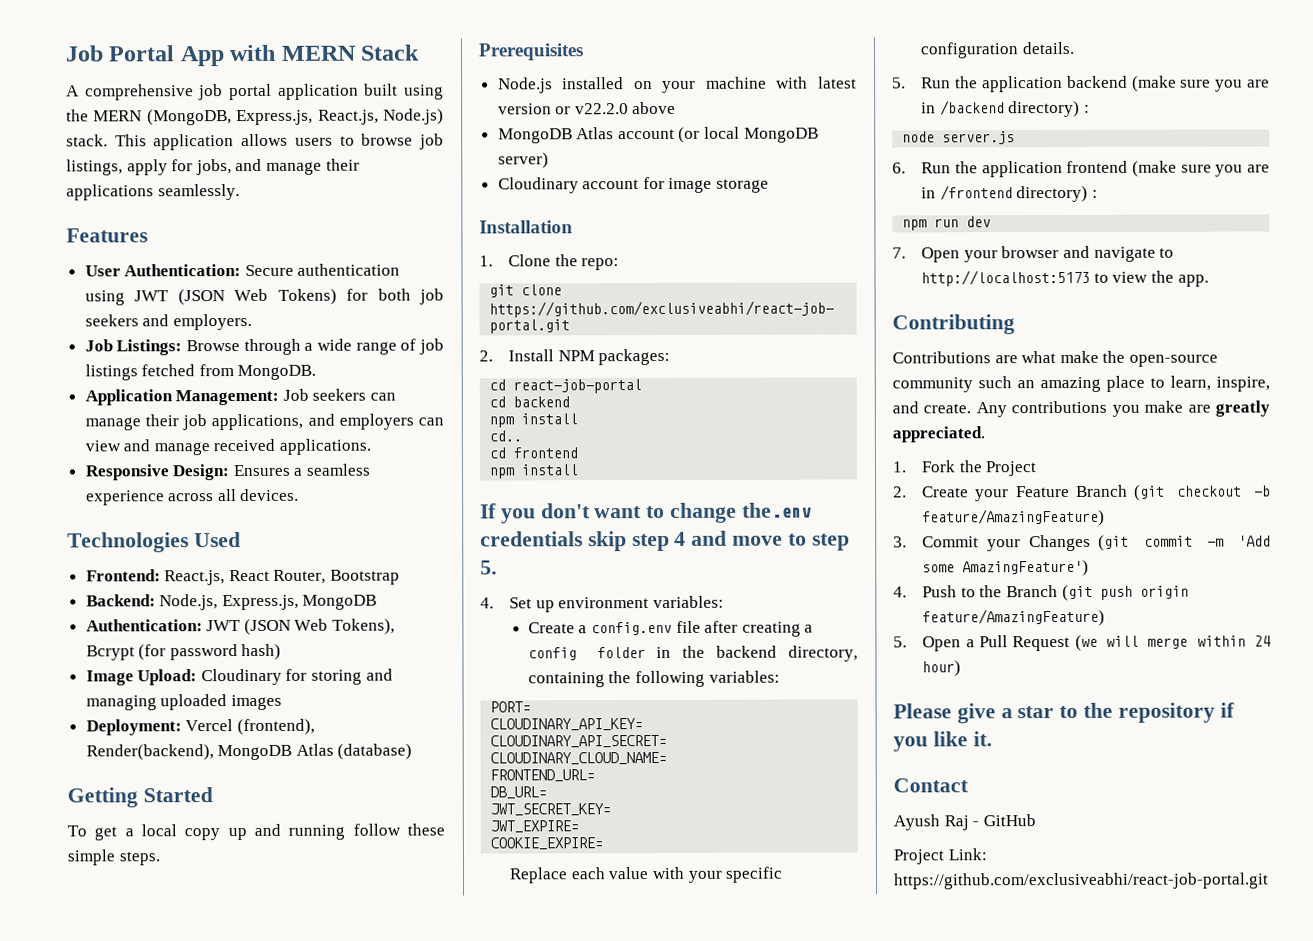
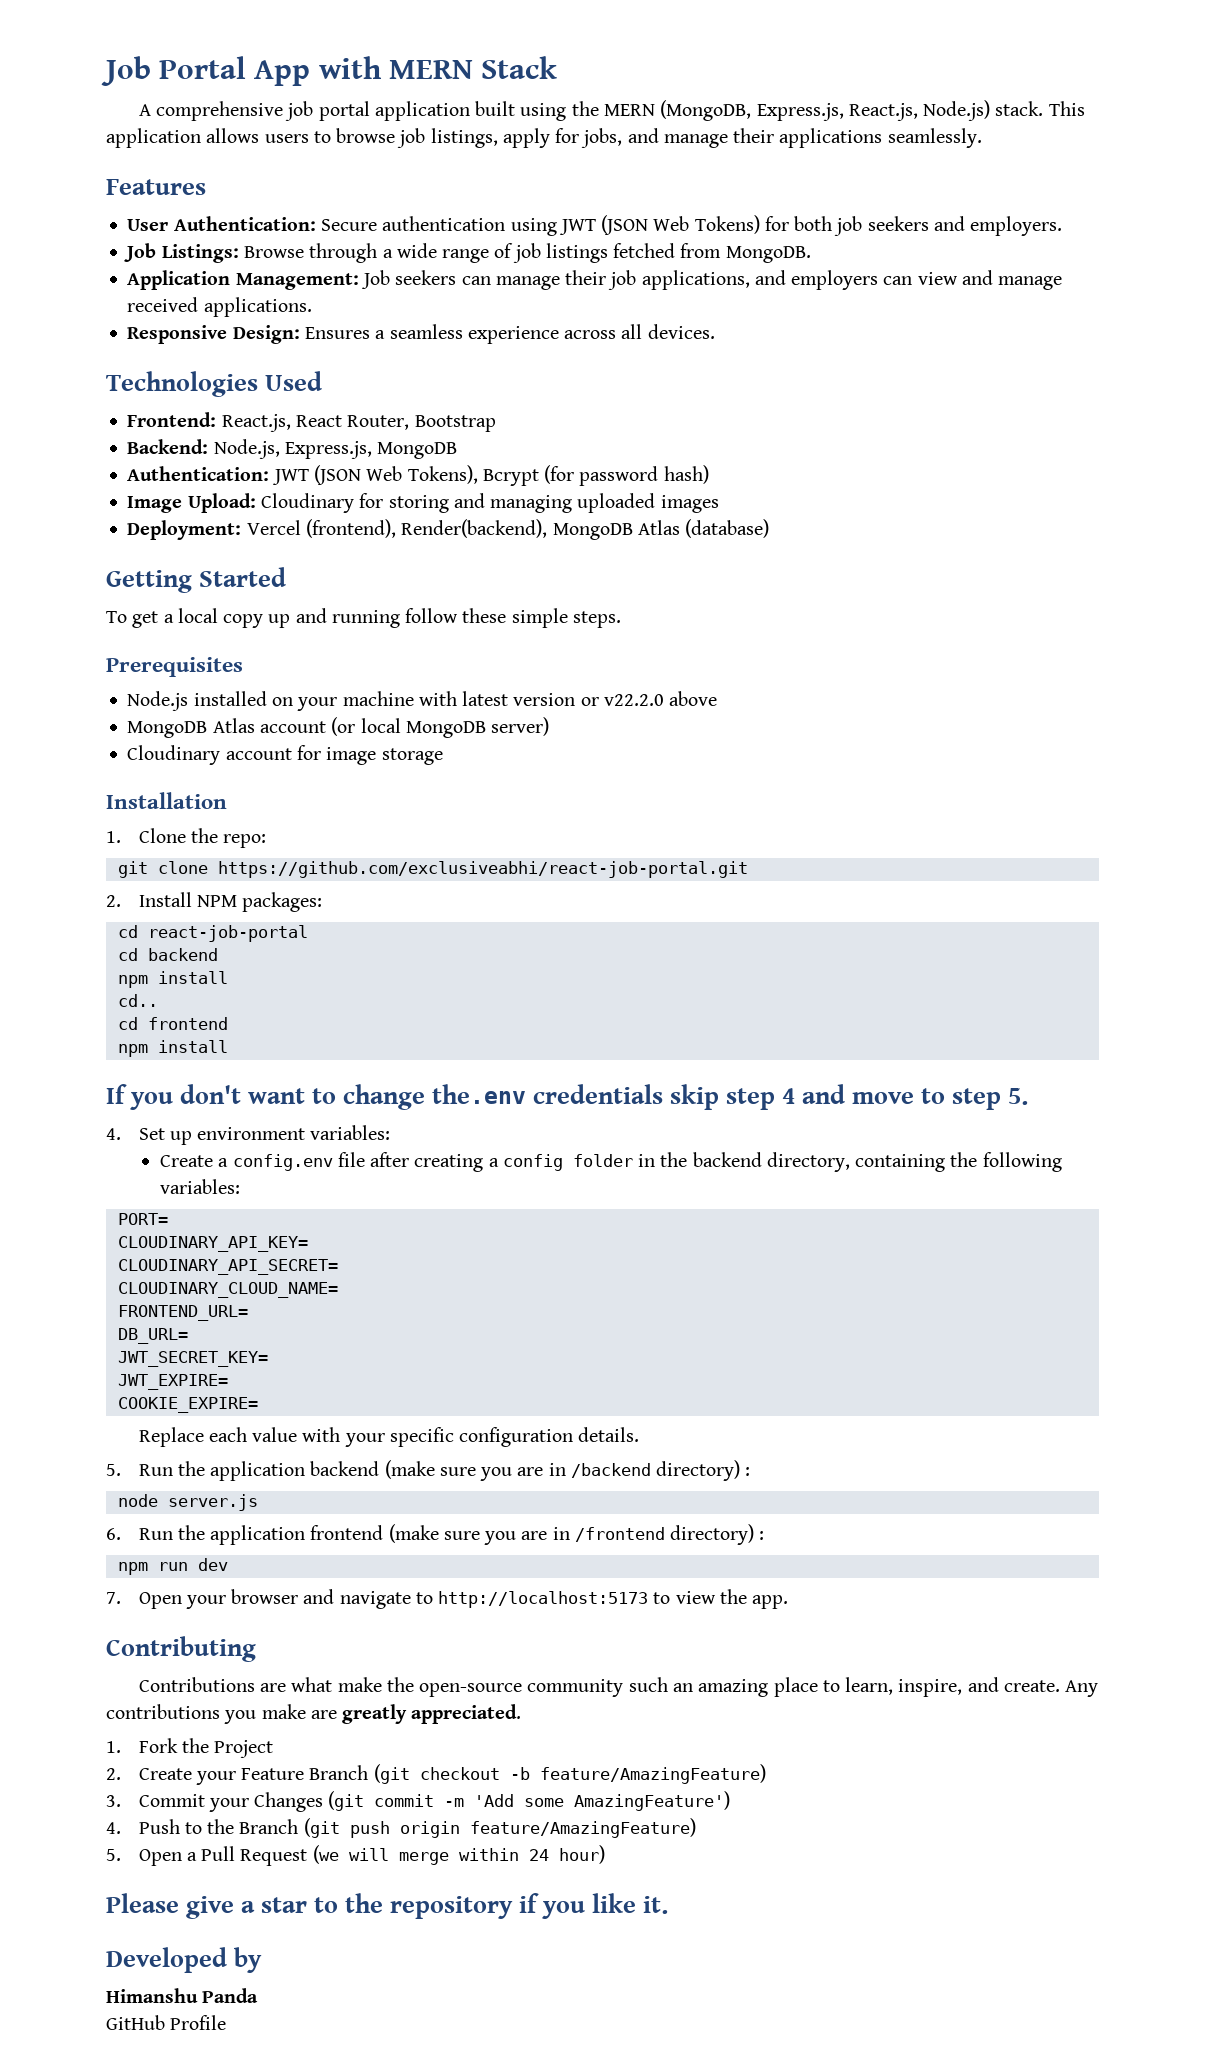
[893,778,969,793] [893,814,1036,831] [893,848,987,865] [893,872,1269,890] Contact // Ayush Raj - GitHub // Project Link: https://github.com/exclusiveabhi/react-job-portal.git -> [106,1947,263,1973] [106,1988,259,2003] [106,2015,227,2030] Developed by // Himanshu Panda // GitHub Profile

